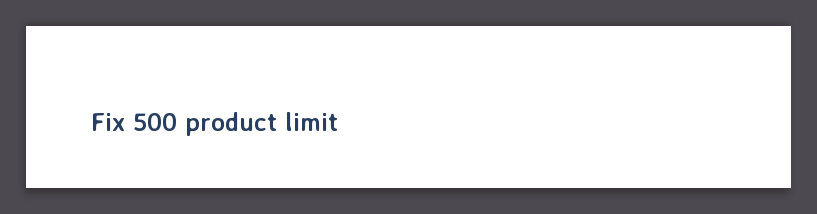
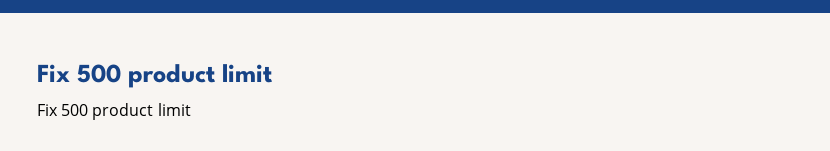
[91,112,338,136] Fix 500 product limit -> [37,64,274,88] [37,103,191,120] Fix 500 product limit // Fix 500 product limit

